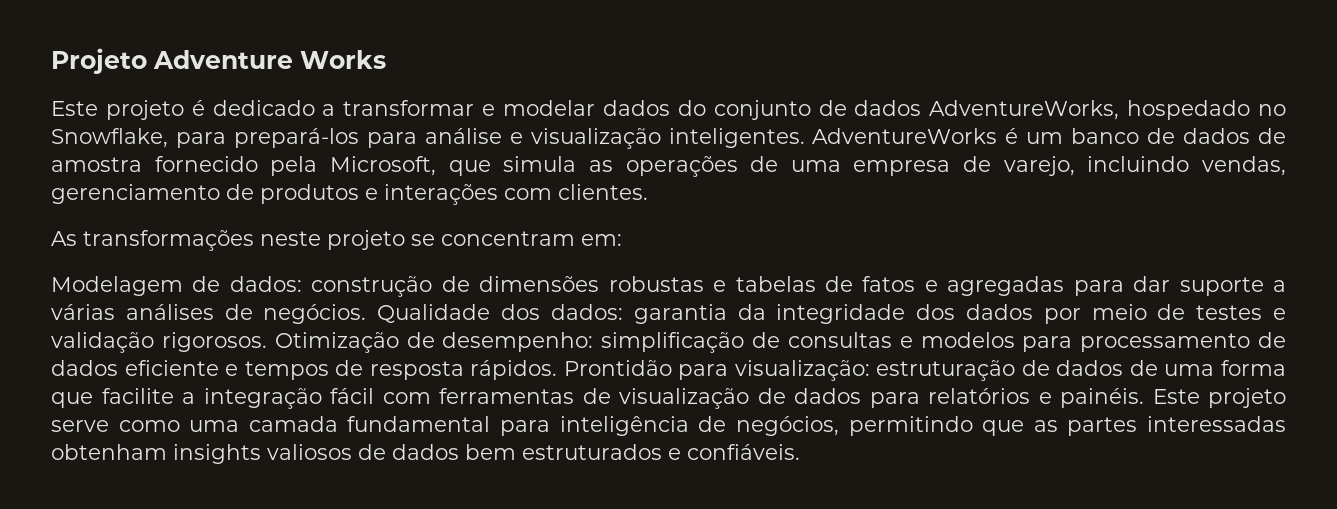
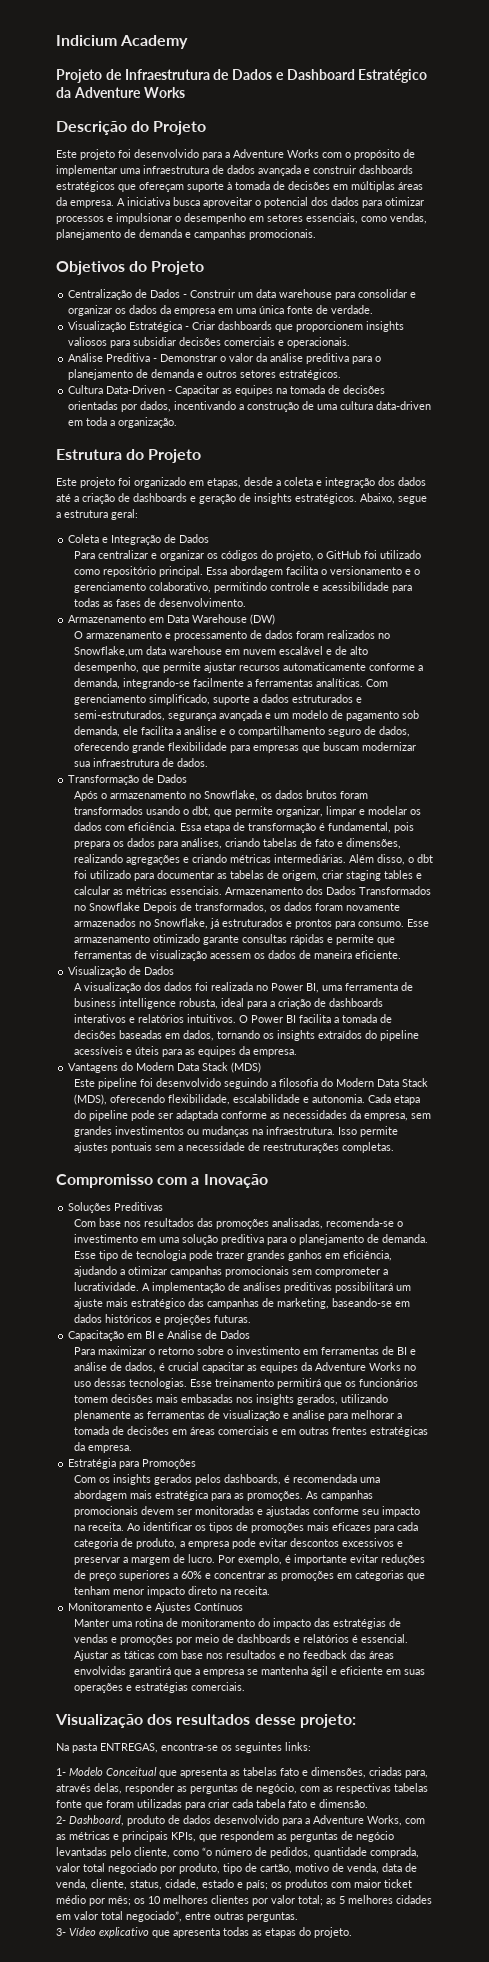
[51,48,386,74] [51,100,1286,120] [51,128,1286,149] [51,156,1286,177] [51,184,648,205] [51,230,622,251] [51,276,1286,297] [51,304,1286,324] [51,332,1286,353] [51,360,1286,381] [51,388,1286,409] [51,416,1287,436] [51,444,800,464] Projeto Adventure Works // Este projeto é dedicado a transformar e modelar dados do conjunto de dados AdventureWorks, hospedado no Snowflake, para prepará-los para análise e visualização inteligentes. AdventureWorks é um banco de dados de amostra fornecido pela Microsoft, que simula as operações de uma empresa de varejo, incluindo vendas, gerenciamento de produtos e interações com clientes. // As transformações neste projeto se concentram em: // Modelagem de dados: construção de dimensões robustas e tabelas de fatos e agregadas para dar suporte a várias análises de negócios. Qualidade dos dados: garantia da integridade dos dados por meio de testes e validação rigorosos. Otimização de desempenho: simplificação de consultas e modelos para processamento de dados eficiente e tempos de resposta rápidos. Prontidão para visualização: estruturação de dados de uma forma que facilite a integração fácil com ferramentas de visualização de dados para relatórios e painéis. Este projeto serve como uma camada fundamental para inteligência de negócios, permitindo que as partes interessadas obtenham insights valiosos de dados bem estruturados e confiáveis. -> [56,35,189,49] [56,69,428,83] [56,87,185,98] [56,121,207,135] [56,149,415,160] [56,165,413,176] [56,181,423,192] [56,197,424,208] [56,213,427,224] [56,229,316,240] [56,261,205,275] [68,289,417,300] [68,305,374,316] [68,321,405,332] [68,337,351,348] [68,353,382,364] [68,369,342,380] [68,385,386,396] [68,401,432,412] [68,417,178,428] [56,449,202,463] [56,477,426,488] [56,493,427,504] [56,509,138,520] [68,534,210,545] [73,550,421,561] [73,566,420,577] [73,582,412,593] [73,598,246,607] [68,614,276,625] [73,630,390,641] [73,646,368,657] [73,662,423,673] [73,678,388,689] [73,694,362,705] [73,710,419,721] [73,726,410,737] [73,742,416,753] [73,758,208,767] [68,774,188,785] [73,790,368,801] [73,806,421,817] [73,822,414,833] [73,838,401,849] [73,854,433,865] [73,870,422,881] [73,886,431,895] [73,902,400,913] [73,918,429,929] [73,934,395,945] [73,950,401,961] [68,966,175,977] [73,982,413,993] [73,998,383,1009] [73,1014,392,1023] [73,1030,419,1041] [73,1046,297,1057] [68,1062,262,1073] [73,1078,428,1089] [73,1094,420,1105] [73,1110,431,1121] [73,1126,398,1137] [73,1142,394,1153] [56,1174,268,1188] [68,1202,164,1213] [73,1218,403,1229] [73,1234,428,1245] [73,1250,392,1261] [73,1266,388,1277] [73,1282,411,1293] [73,1298,410,1309] [73,1314,251,1325] [68,1330,251,1341] [73,1346,416,1355] [73,1362,416,1373] [73,1378,418,1389] [73,1394,388,1405] [73,1410,402,1421] [73,1426,428,1437] [73,1442,132,1453] [68,1458,197,1469] [73,1474,380,1485] [73,1490,373,1501] [73,1506,420,1517] [73,1522,418,1533] [73,1538,403,1549] [73,1554,425,1565] [73,1570,425,1581] [73,1586,270,1597] [68,1602,244,1613] [73,1618,401,1629] [73,1634,408,1645] [73,1650,394,1661] [73,1666,425,1677] [73,1682,245,1693] [55,1714,356,1728] [56,1742,311,1753] [56,1767,428,1778] [56,1783,428,1794] [56,1799,368,1810] [56,1815,425,1826] [56,1831,394,1842] [56,1847,419,1858] [56,1863,417,1874] [56,1879,412,1890] [56,1895,432,1906] [56,1911,298,1922] [56,1927,352,1938] Indicium Academy // Projeto de Infraestrutura de Dados e Dashboard Estratégico da Adventure Works // Descrição do Projeto // Este projeto foi desenvolvido para a Adventure Works com o propósito de implementar uma infraestrutura de dados avançada e construir dashboards estratégicos que ofereçam suporte à tomada de decisões em múltiplas áreas da empresa. A iniciativa busca aproveitar o potencial dos dados para otimizar processos e impulsionar o desempenho em setores essenciais, como vendas, planejamento de demanda e campanhas promocionais. // Objetivos do Projeto // Centralização de Dados - Construir um data warehouse para consolidar e organizar os dados da empresa em uma única fonte de verdade. // Visualização Estratégica - Criar dashboards que proporcionem insights valiosos para subsidiar decisões comerciais e operacionais. // Análise Preditiva - Demonstrar o valor da análise preditiva para o planejamento de demanda e outros setores estratégicos. // Cultura Data-Driven - Capacitar as equipes na tomada de decisões orientadas por dados, incentivando a construção de uma cultura data-driven em toda a organização. // Estrutura do Projeto // Este projeto foi organizado em etapas, desde a coleta e integração dos dados até a criação de dashboards e geração de insights estratégicos. Abaixo, segue a estrutura geral: // Coleta e Integração de Dados // Para centralizar e organizar os códigos do projeto, o GitHub foi utilizado como repositório principal. Essa abordagem facilita o versionamento e o gerenciamento colaborativo, permitindo controle e acessibilidade para todas as fases de desenvolvimento. // Armazenamento em Data Warehouse (DW) // O armazenamento e processamento de dados foram realizados no Snowflake,um data warehouse em nuvem escalável e de alto desempenho, que permite ajustar recursos automaticamente conforme a demanda, integrando-se facilmente a ferramentas analíticas. Com gerenciamento simplificado, suporte a dados estruturados e semi-estruturados, segurança avançada e um modelo de pagamento sob demanda, ele facilita a análise e o compartilhamento seguro de dados, oferecendo grande flexibilidade para empresas que buscam modernizar sua infraestrutura de dados. // Transformação de Dados // Após o armazenamento no Snowflake, os dados brutos foram transformados usando o dbt, que permite organizar, limpar e modelar os dados com eficiência. Essa etapa de transformação é fundamental, pois prepara os dados para análises, criando tabelas de fato e dimensões, realizando agregações e criando métricas intermediárias. Além disso, o dbt foi utilizado para documentar as tabelas de origem, criar staging tables e calcular as métricas essenciais. Armazenamento dos Dados Transformados no Snowflake Depois de transformados, os dados foram novamente armazenados no Snowflake, já estruturados e prontos para consumo. Esse armazenamento otimizado garante consultas rápidas e permite que ferramentas de visualização acessem os dados de maneira eficiente. // Visualização de Dados // A visualização dos dados foi realizada no Power BI, uma ferramenta de business intelligence robusta, ideal para a criação de dashboards interativos e relatórios intuitivos. O Power BI facilita a tomada de decisões baseadas em dados, tornando os insights extraídos do pipeline acessíveis e úteis para as equipes da empresa. // Vantagens do Modern Data Stack (MDS) // Este pipeline foi desenvolvido seguindo a filosofia do Modern Data Stack (MDS), oferecendo flexibilidade, escalabilidade e autonomia. Cada etapa do pipeline pode ser adaptada conforme as necessidades da empresa, sem grandes investimentos ou mudanças na infraestrutura. Isso permite ajustes pontuais sem a necessidade de reestruturações completas. // Compromisso com a Inovação // Soluções Preditivas // Com base nos resultados das promoções analisadas, recomenda-se o investimento em uma solução preditiva para o planejamento de demanda. Esse tipo de tecnologia pode trazer grandes ganhos em eficiência, ajudando a otimizar campanhas promocionais sem comprometer a lucratividade. A implementação de análises preditivas possibilitará um ajuste mais estratégico das campanhas de marketing, baseando-se em dados históricos e projeções futuras. // Capacitação em BI e Análise de Dados // Para maximizar o retorno sobre o investimento em ferramentas de BI e análise de dados, é crucial capacitar as equipes da Adventure Works no uso dessas tecnologias. Esse treinamento permitirá que os funcionários tomem decisões mais embasadas nos insights gerados, utilizando plenamente as ferramentas de visualização e análise para melhorar a tomada de decisões em áreas comerciais e em outras frentes estratégicas da empresa. // Estratégia para Promoções // Com os insights gerados pelos dashboards, é recomendada uma abordagem mais estratégica para as promoções. As campanhas promocionais devem ser monitoradas e ajustadas conforme seu impacto na receita. Ao identificar os tipos de promoções mais eficazes para cada categoria de produto, a empresa pode evitar descontos excessivos e preservar a margem de lucro. Por exemplo, é importante evitar reduções de preço superiores a 60% e concentrar as promoções em categorias que tenham menor impacto direto na receita. // Monitoramento e Ajustes Contínuos // Manter uma rotina de monitoramento do impacto das estratégias de vendas e promoções por meio de dashboards e relatórios é essencial. Ajustar as táticas com base nos resultados e no feedback das áreas envolvidas garantirá que a empresa se mantenha ágil e eficiente em suas operações e estratégias comerciais. // Visualização dos resultados desse projeto: // Na pasta ENTREGAS, encontra-se os seguintes links: // 1- Modelo Conceitual que apresenta as tabelas fato e dimensões, criadas para, através delas, responder as perguntas de negócio, com as respectivas tabelas fonte que foram utilizadas para criar cada tabela fato e dimensão. // 2- Dashboard, produto de dados desenvolvido para a Adventure Works, com as métricas e principais KPIs, que respondem as perguntas de negócio levantadas pelo cliente, como “o número de pedidos, quantidade comprada, valor total negociado por produto, tipo de cartão, motivo de venda, data de venda, cliente, status, cidade, estado e país; os produtos com maior ticket médio por mês; os 10 melhores clientes por valor total; as 5 melhores cidades em valor total negociado”, entre outras perguntas. // 3- Vídeo explicativo que apresenta todas as etapas do projeto.

